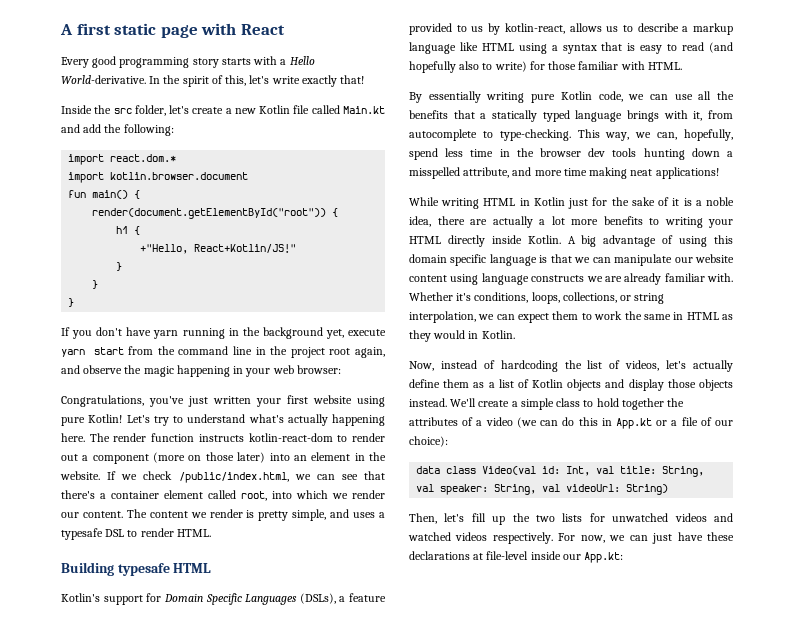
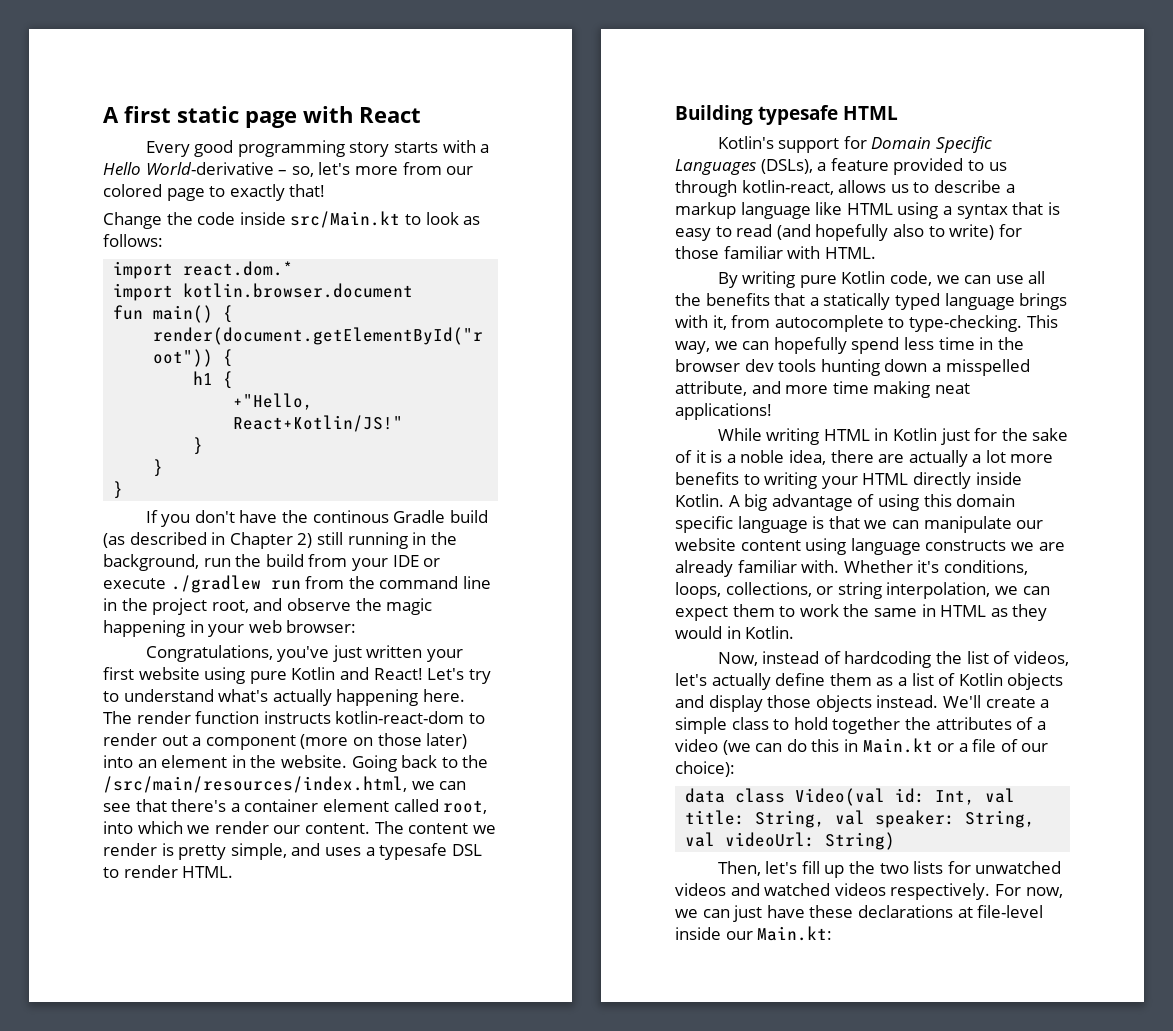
[61,75,365,87] [61,105,385,116] [61,124,174,136] World-derivative. In the spirit of this, let's write exactly that! // Inside the src folder, let's create a new Kotlin file called Main.kt and add the following: -> [145,162,474,177] [103,184,326,201] [103,211,481,229] [103,234,163,247] World-derivative – so, let's more from our colored page to exactly that! // Change the code inside src/Main.kt to look as follows:
[153,327,386,339] [61,347,124,357] yarn running in the background yet, execute yarn start -> [281,510,488,523] [103,532,457,549] [103,554,441,571] [103,575,301,593] the continous Gradle build (as described in Chapter 2) still running in the background, run the build from your IDE or execute ./gradlew run
[329,347,385,358] root again, -> [211,600,249,613] root,
[88,414,123,423] Kotlin! -> [291,667,423,680] Kotlin and React!
[107,471,289,483] If we check /public/index.html, -> [351,755,489,772] [103,776,407,793] Going back to the /src/main/resources/index.html,
[488,23,501,35] by -> [675,180,737,197] through
[428,91,481,103] essentially -> (738, 280) none
[657,129,733,141] can, hopefully, -> [742,337,847,354] can hopefully
[615,418,652,429] App.kt -> [862,738,933,753] Main.kt
[584,552,624,563] App.kt: -> [757,926,833,941] Main.kt:

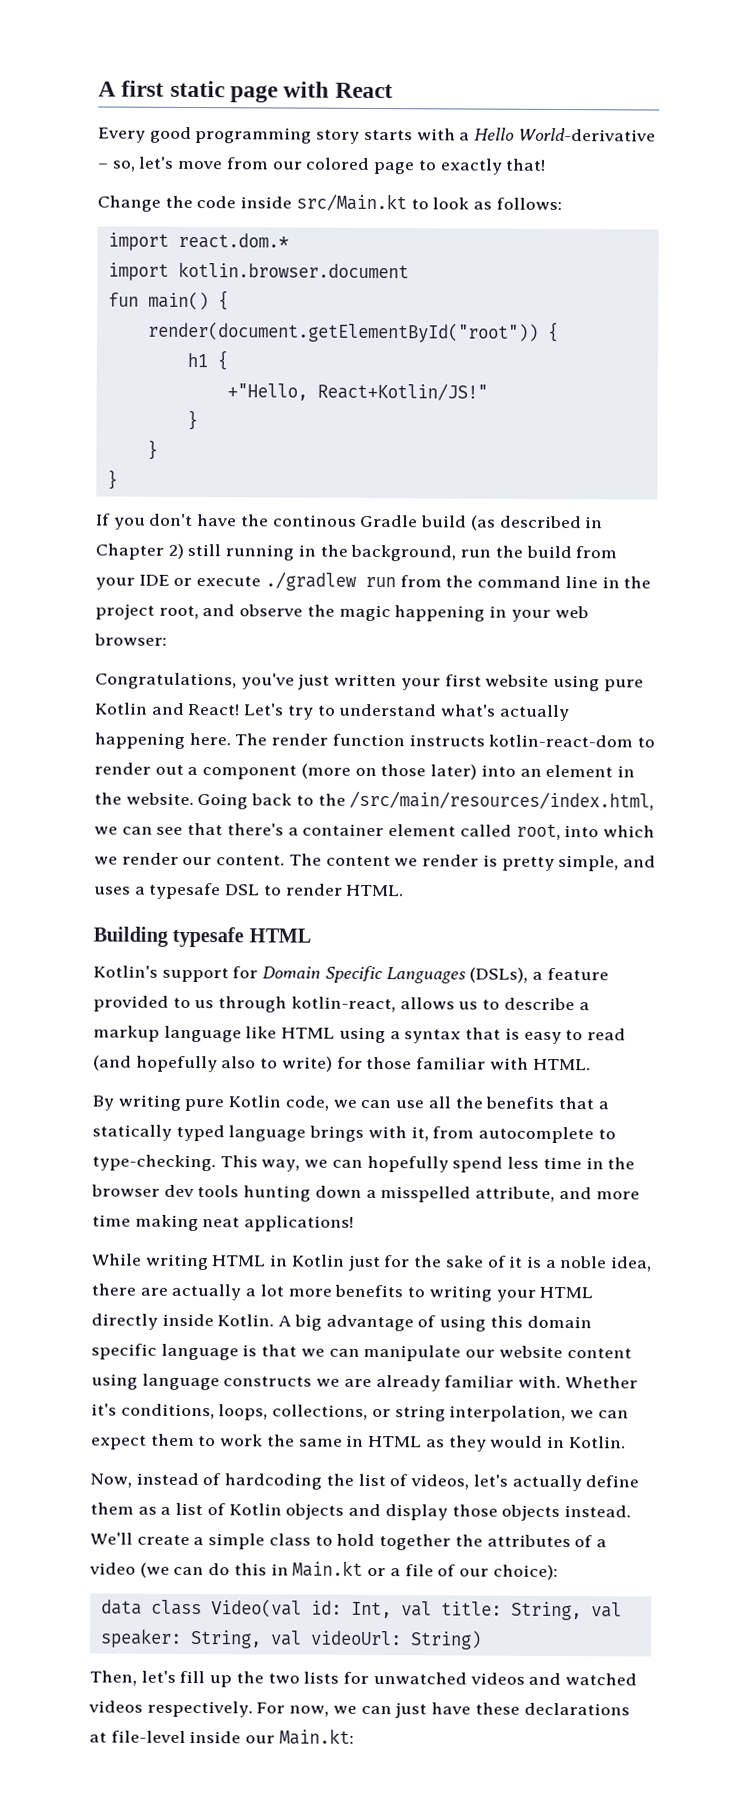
[354,166,398,175] more -> [177,160,224,170] move

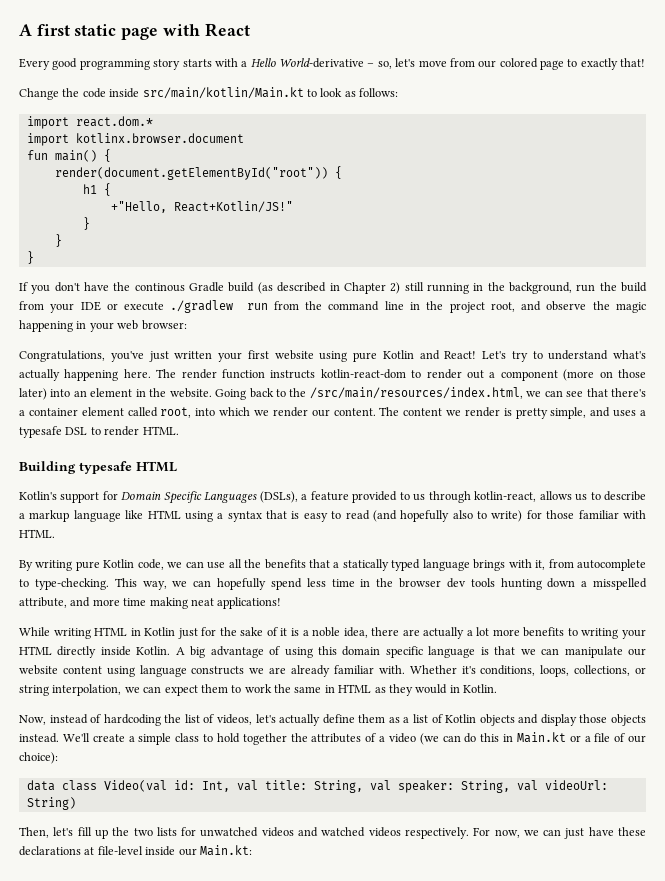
[295,193,407,212] src/Main.kt -> [142,87,304,99] src/main/kotlin/Main.kt
[177,261,409,279] kotlin.browser.document -> [75,133,244,143] kotlinx.browser.document

